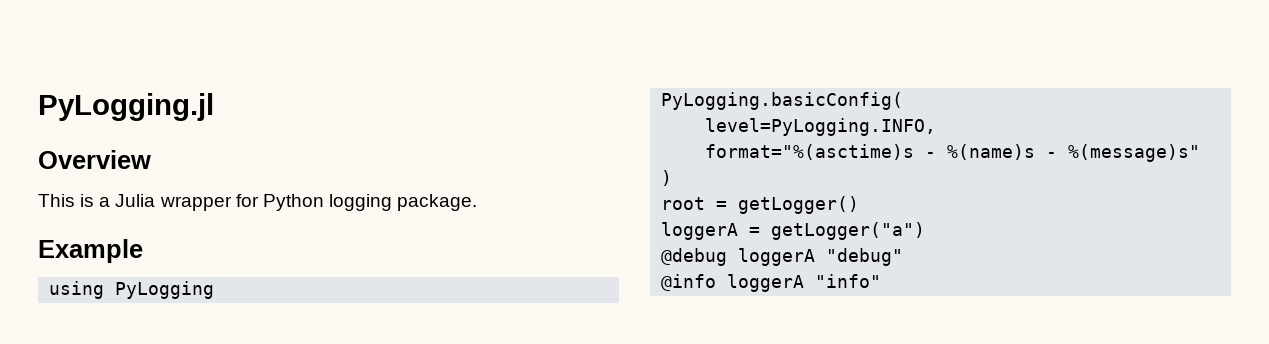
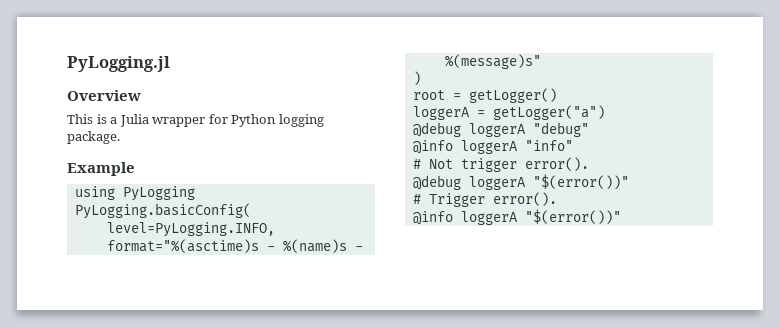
(882, 281) none -> [412,157,589,172] [412,174,629,190] [412,192,557,207] [412,209,621,225] // # Not trigger error(). // @debug loggerA "$(error())" // # Trigger error(). // @info loggerA "$(error())"

